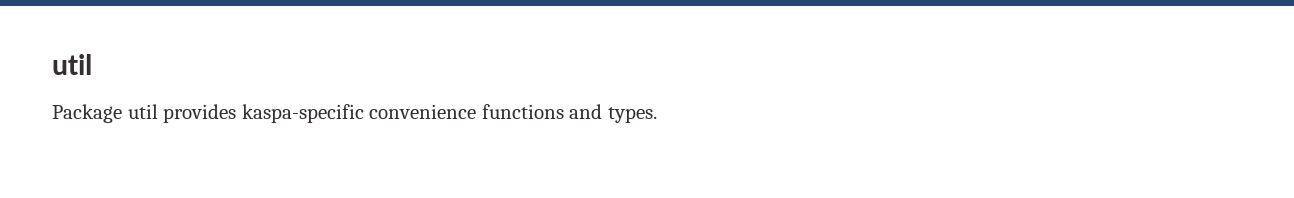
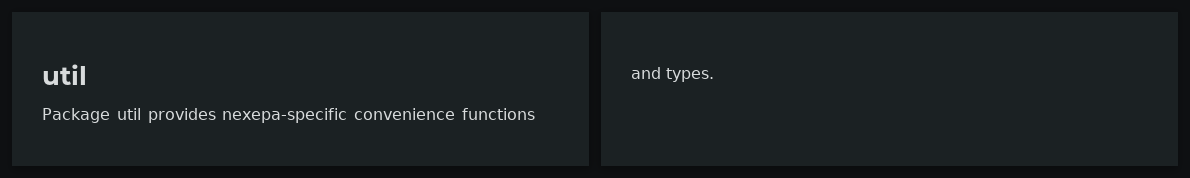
[241,104,364,123] kaspa-specific -> [222,108,348,123] nexepa-specific

